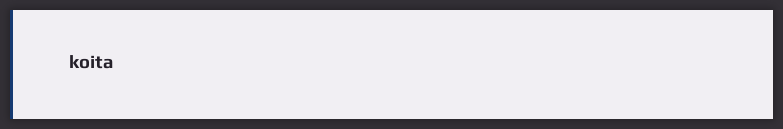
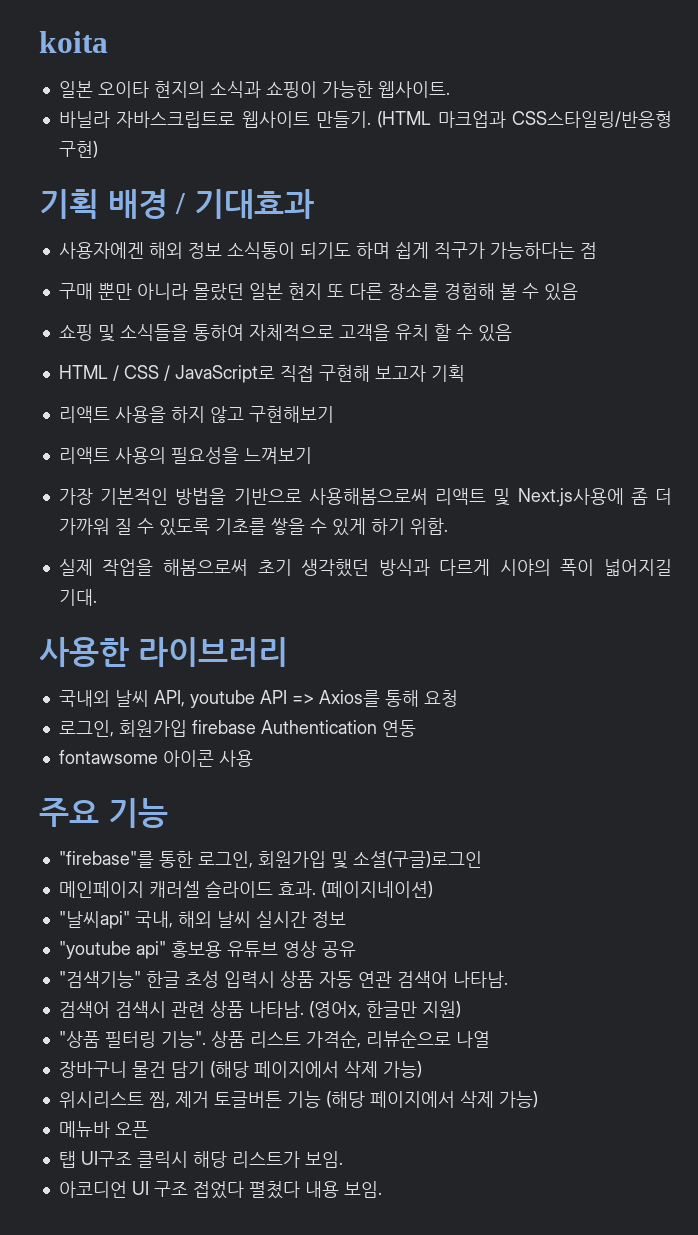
(113, 62) none -> [58,81,450,98] [58,111,672,128] [58,141,98,158] [39,189,314,219] [58,242,597,259] [58,283,578,301] [58,324,512,342] [58,365,465,383] [58,406,334,423] [58,447,312,464] [58,488,672,506] [58,518,448,536] [58,559,672,577] [58,589,97,606] [39,637,288,667] [58,690,458,708] [58,720,416,737] [58,750,253,767] [39,798,168,828] [58,851,482,869] [58,880,433,898] [58,911,346,929] [58,941,356,959] [58,971,508,988] [58,1001,461,1018] [58,1030,490,1048] [58,1061,422,1078] [58,1091,538,1108] [58,1121,149,1138] [58,1151,343,1168] [58,1181,382,1199] // 일본 오이타 현지의 소식과 쇼핑이 가능한 웹사이트. // 바닐라 자바스크립트로 웹사이트 만들기. (HTML 마크업과 CSS스타일링/반응형 구현) // 기획 배경 / 기대효과 // 사용자에겐 해외 정보 소식통이 되기도 하며 쉽게 직구가 가능하다는 점 // 구매 뿐만 아니라 몰랐던 일본 현지 또 다른 장소를 경험해 볼 수 있음 // 쇼핑 및 소식들을 통하여 자체적으로 고객을 유치 할 수 있음 // HTML / CSS / JavaScript로 직접 구현해 보고자 기획 // 리액트 사용을 하지 않고 구현해보기 // 리액트 사용의 필요성을 느껴보기 // 가장 기본적인 방법을 기반으로 사용해봄으로써 리액트 및 Next.js사용에 좀 더 가까워 질 수 있도록 기초를 쌓을 수 있게 하기 위함. // 실제 작업을 해봄으로써 초기 생각했던 방식과 다르게 시야의 폭이 넓어지길 기대. // 사용한 라이브러리 // 국내외 날씨 API, youtube API => Axios를 통해 요청 // 로그인, 회원가입 firebase Authentication 연동 // fontawsome 아이콘 사용 // 주요 기능 // "firebase"를 통한 로그인, 회원가입 및 소셜(구글)로그인 // 메인페이지 캐러셀 슬라이드 효과. (페이지네이션) // "날씨api" 국내, 해외 날씨 실시간 정보 // "youtube api" 홍보용 유튜브 영상 공유 // "검색기능" 한글 초성 입력시 상품 자동 연관 검색어 나타남. // 검색어 검색시 관련 상품 나타남. (영어x, 한글만 지원) // "상품 필터링 기능". 상품 리스트 가격순, 리뷰순으로 나열 // 장바구니 물건 담기 (해당 페이지에서 삭제 가능) // 위시리스트 찜, 제거 토글버튼 기능 (해당 페이지에서 삭제 가능) // 메뉴바 오픈 // 탭 UI구조 클릭시 해당 리스트가 보임. // 아코디언 UI 구조 접었다 펼쳤다 내용 보임.

